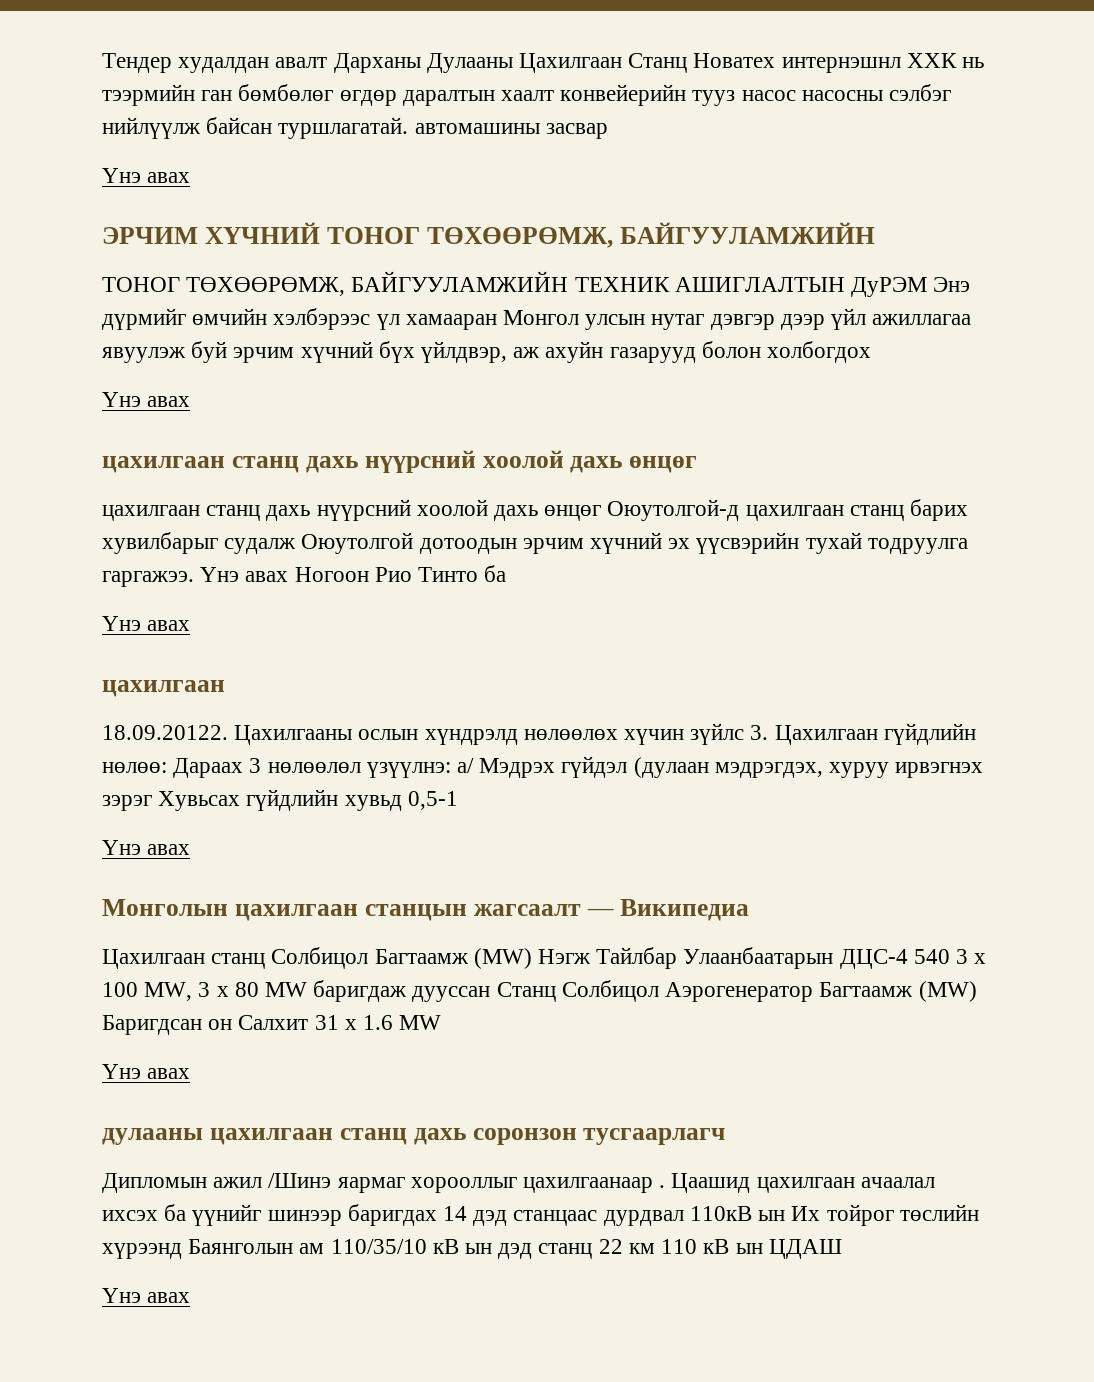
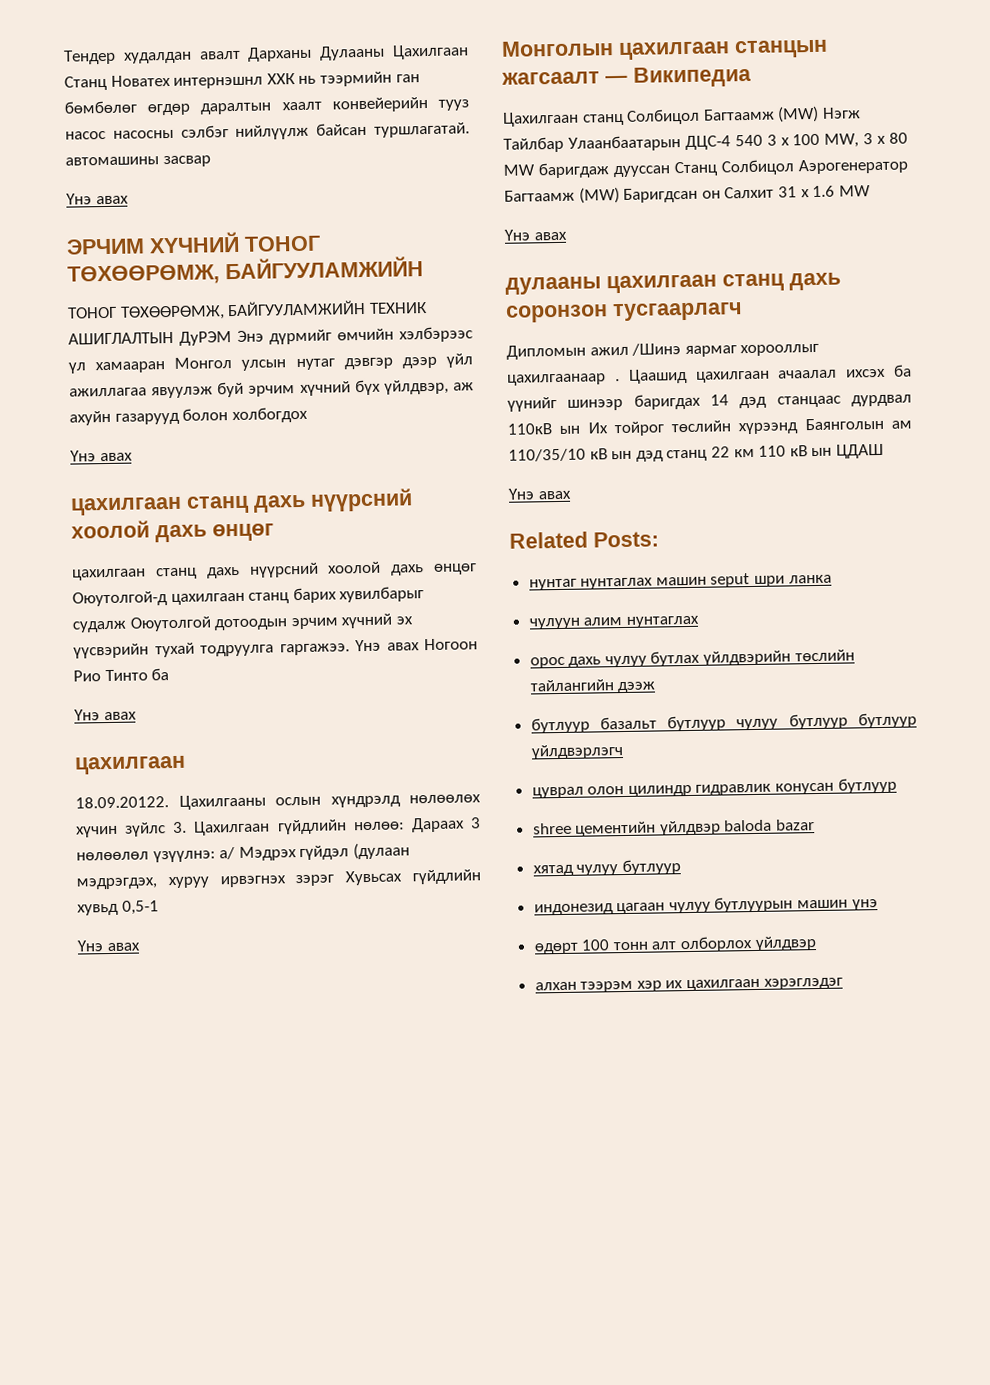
(191, 1297) none -> [509,531,659,549] [528,573,832,591] [528,615,700,630] [529,649,855,669] [529,679,657,694] [530,712,917,734] [530,744,624,760] [531,777,897,799] [532,819,816,837] [532,859,681,877] [533,896,878,916] [533,936,817,955] [534,977,843,993] // Related Posts: // нунтаг нунтаглах машин seput шри ланка // чулуун алим нунтаглах // орос дахь чулуу бутлах үйлдвэрийн төслийн тайлангийн дээж // бутлуур базальт бутлуур чулуу бутлуур бутлуур үйлдвэрлэгч // цуврал олон цилиндр гидравлик конусан бутлуур // shree цементийн үйлдвэр baloda bazar // хятад чулуу бутлуур // индонезид цагаан чулуу бутлуурын машин үнэ // өдөрт 100 тонн алт олборлох үйлдвэр // алхан тээрэм хэр их цахилгаан хэрэглэдэг

